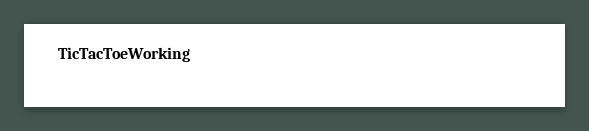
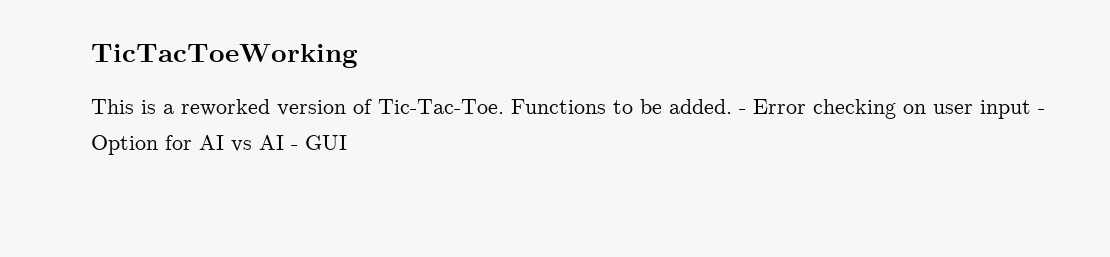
(190, 54) none -> [91,99,1045,119] [91,135,347,155] // This is a reworked version of Tic-Tac-Toe. Functions to be added. - Error checking on user input - Option for AI vs AI - GUI

